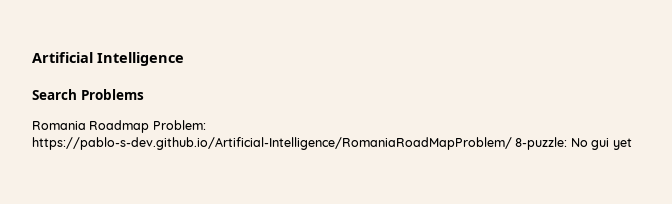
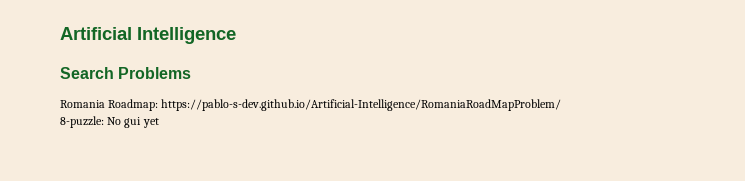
[89,120,206,133] Roadmap Problem: -> [108,99,159,111] Roadmap:
(512, 143) none -> (562, 105) //

